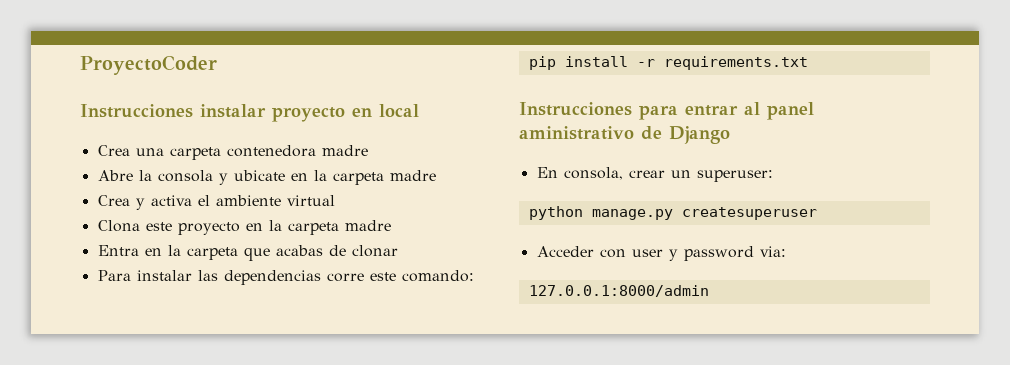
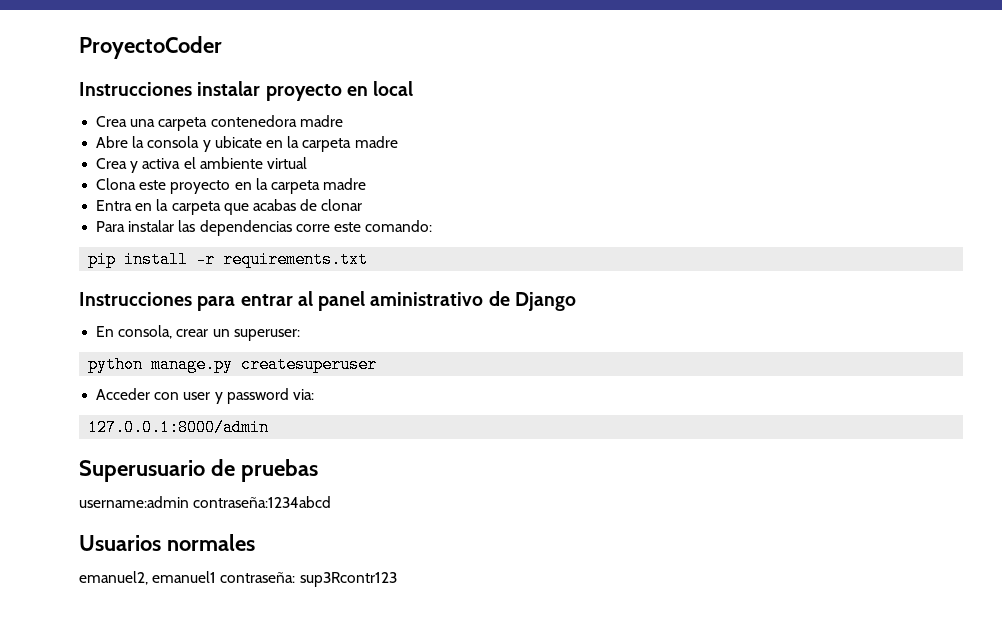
(709, 291) none -> [79,459,318,482] [79,496,332,508] [79,534,255,551] [79,571,397,587] // Superusuario de pruebas // username:admin contraseña:1234abcd // Usuarios normales // emanuel2, emanuel1 contraseña: sup3Rcontr123

